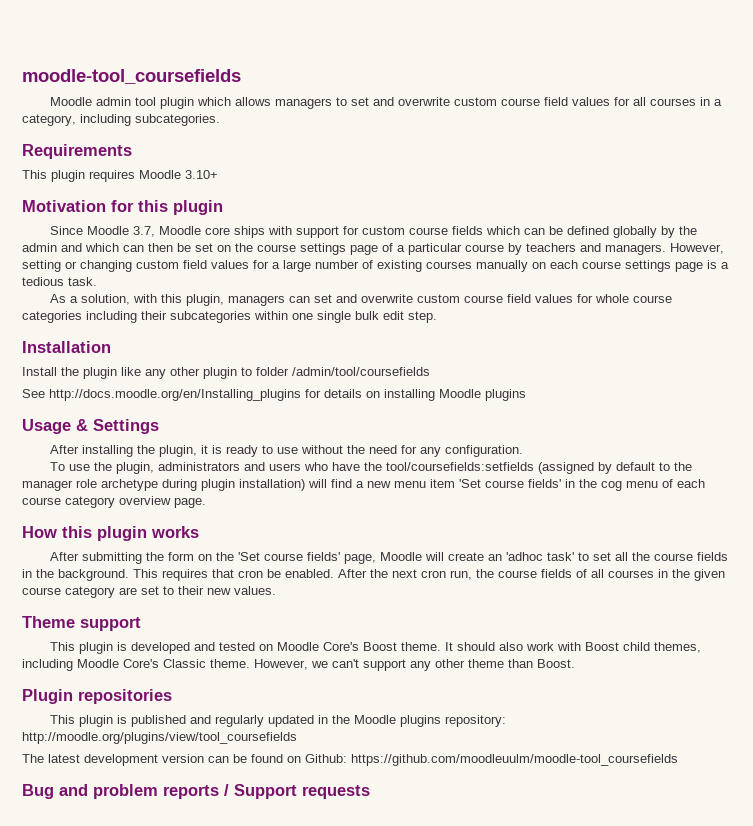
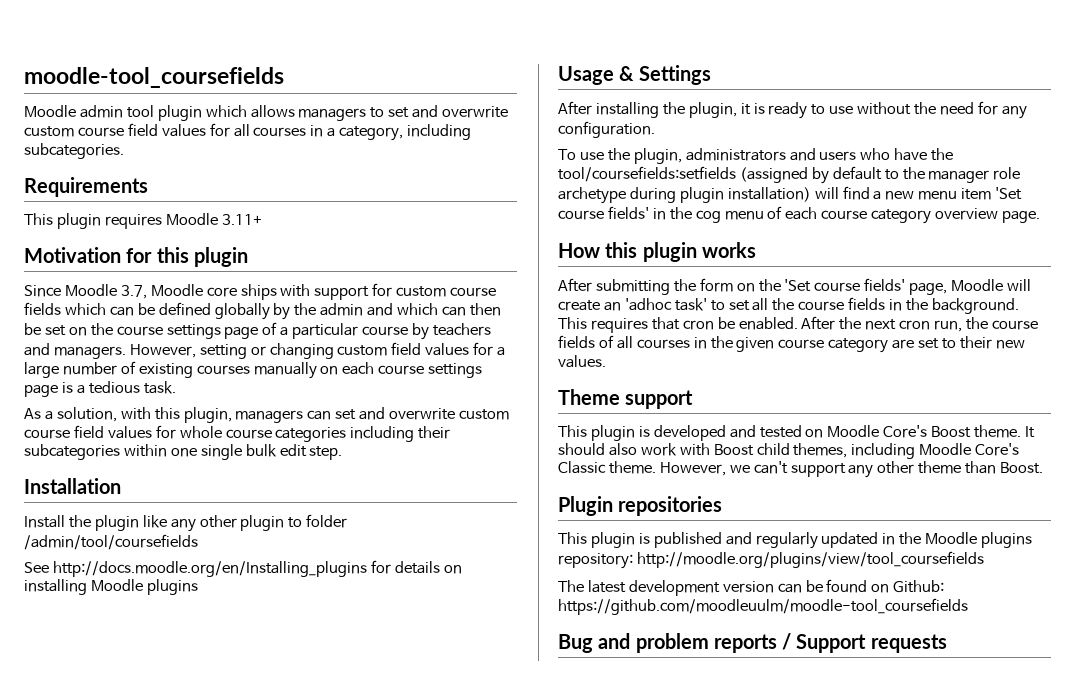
[185,170,218,179] 3.10+ -> [221,214,262,225] 3.11+

